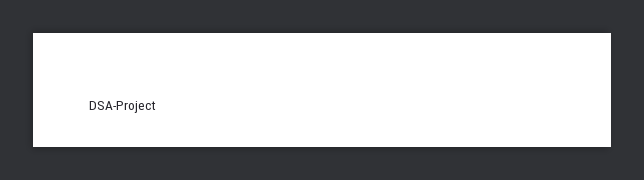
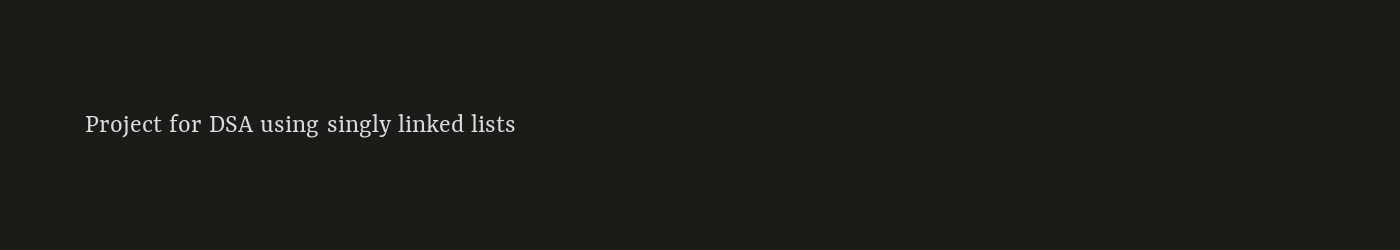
[89,101,156,113] DSA-Project -> [85,114,516,138] Project for DSA using singly linked lists

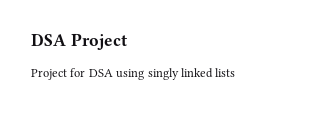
(85, 127) none -> [31,33,127,50] DSA Project //

